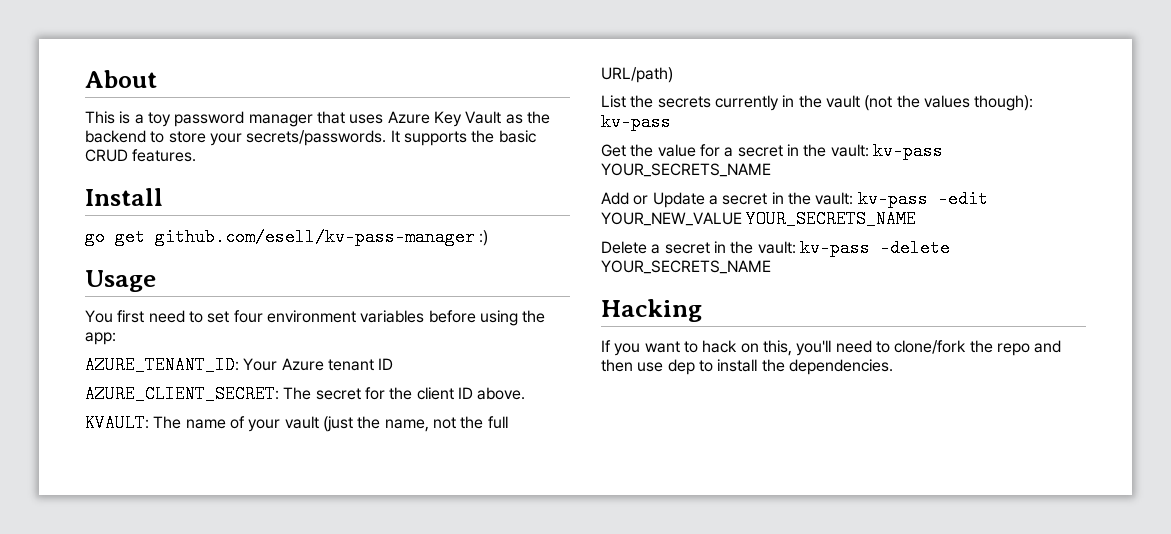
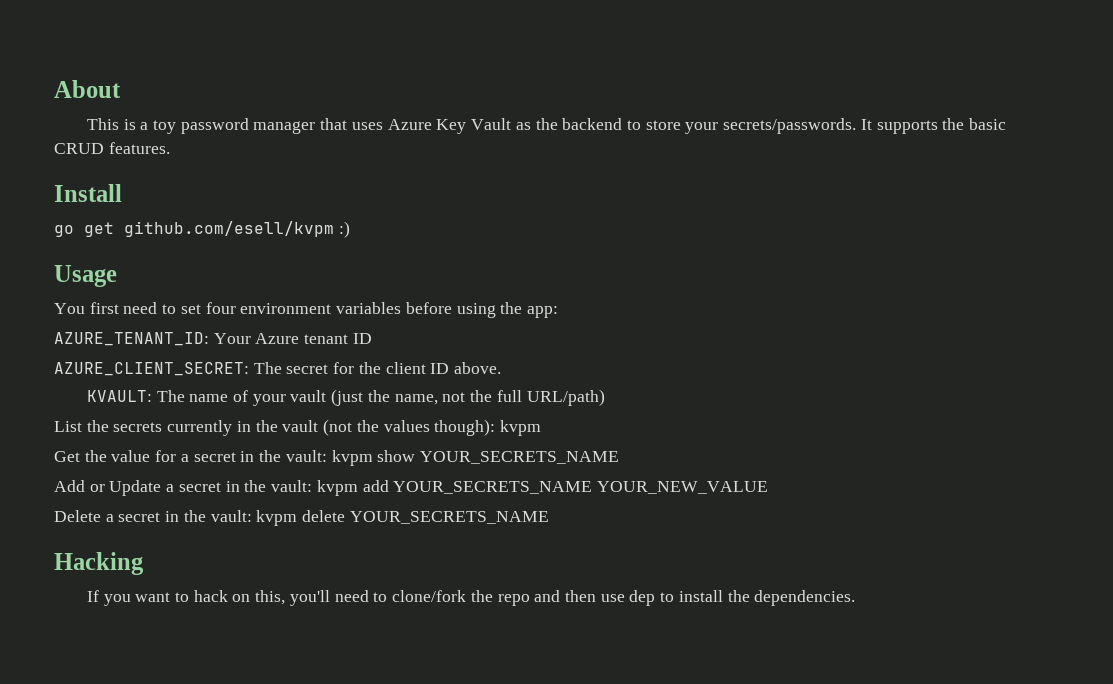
[155,228,475,246] github.com/esell/kv-pass-manager -> [124,221,334,237] github.com/esell/kvpm
[601,113,671,131] kv-pass -> [499,420,541,436] kvpm
[872,142,943,160] kv-pass -> [331,450,416,466] kvpm show
[857,190,988,208] kv-pass -edit -> [316,480,593,496] kvpm add YOUR_SECRETS_NAME
[746,210,917,228] YOUR_SECRETS_NAME -> (768, 487) none
[799,239,950,257] kv-pass -delete -> [256,510,346,526] kvpm delete

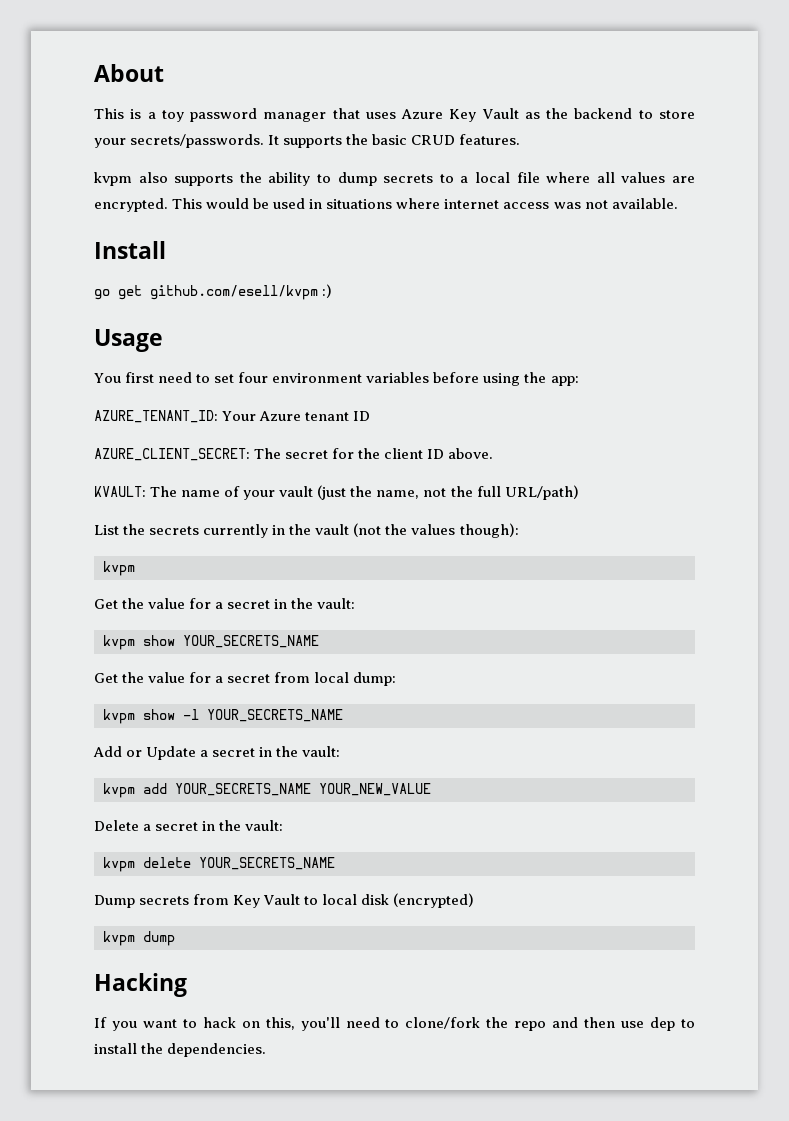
(170, 148) none -> [94,172,696,186] [94,198,678,212] // kvpm also supports the ability to dump secrets to a local file where all values are encrypted. This would be used in situations where internet access was not available.
(496, 427) none -> (519, 530) //
(327, 456) none -> (356, 603) //
(619, 457) none -> [94,672,397,686] [103,709,343,724] // Get the value for a secret from local dump: // kvpm show -l YOUR_SECRETS_NAME
(313, 486) none -> (341, 751) //
(252, 516) none -> (284, 825) //
(549, 517) none -> [94,893,475,908] [103,931,175,946] // Dump secrets from Key Vault to local disk (encrypted) // kvpm dump

